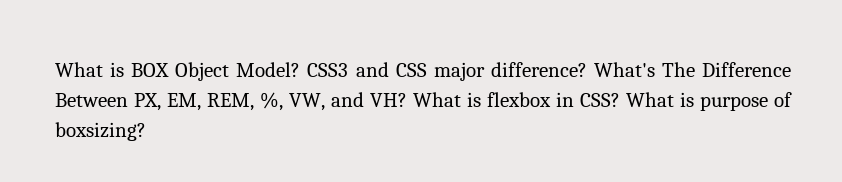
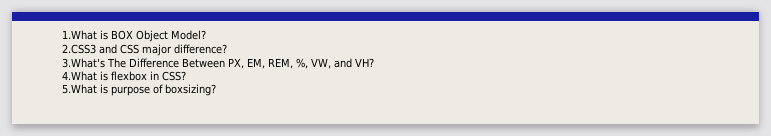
[55,62,103,77] What -> [62,30,97,40] 1.What
[307,63,349,77] CSS3 -> [62,44,96,54] // 2.CSS3
[593,62,655,77] What's -> [62,58,105,68] // 3.What's
[413,92,461,107] What -> [62,71,97,81] // 4.What
[626,92,674,107] What -> [62,84,97,94] // 5.What

